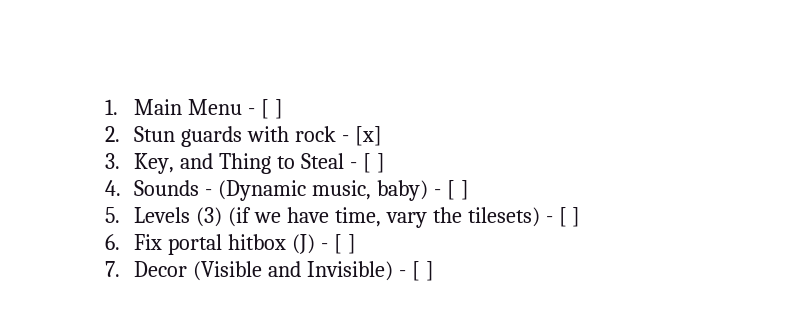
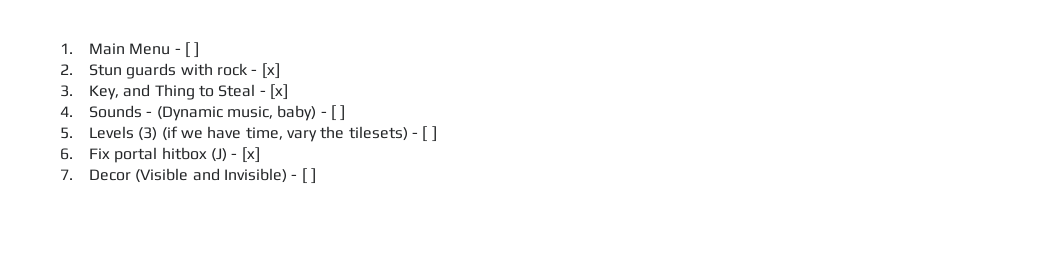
[362,153,385,173] [ ] -> [270,84,289,100] [x]
[333,234,356,254] [ ] -> [241,147,260,163] [x]

